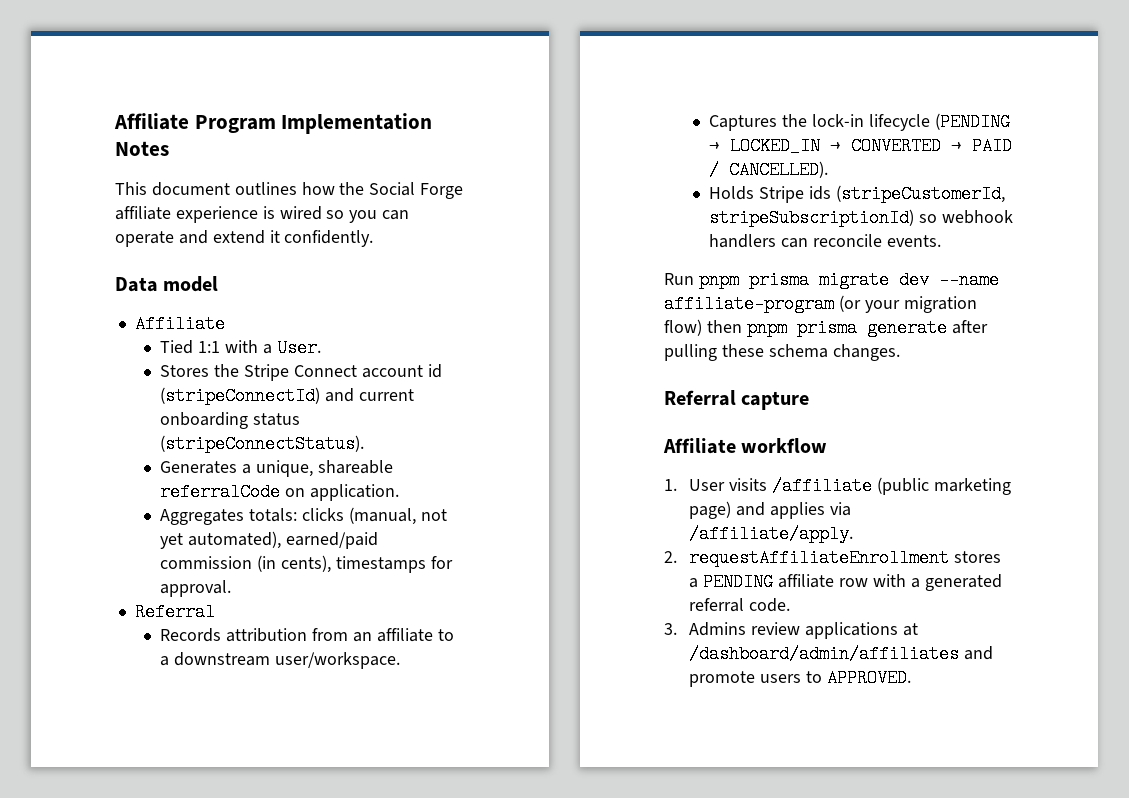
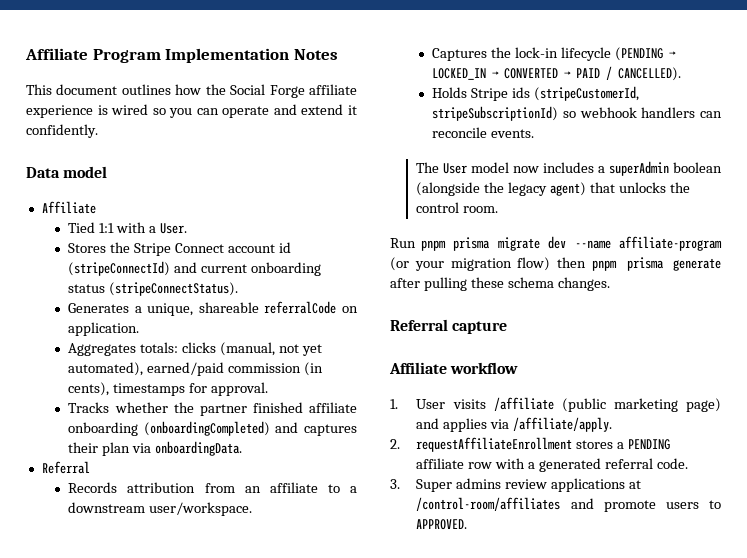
(232, 588) none -> [68,402,357,416] [68,421,357,436] [68,441,243,456] // Tracks whether the partner finished affiliate onboarding (onboardingCompleted) and captures their plan via onboardingData.
(941, 241) none -> [416,161,722,176] [416,182,690,196] [416,202,499,213] // The User model now includes a superAdmin boolean (alongside the legacy agent) that unlocks the control room.
[689,622,747,636] Admins -> [416,478,502,492] Super admins
[689,645,960,663] /dashboard/admin/affiliates -> [416,497,561,511] /control-room/affiliates

